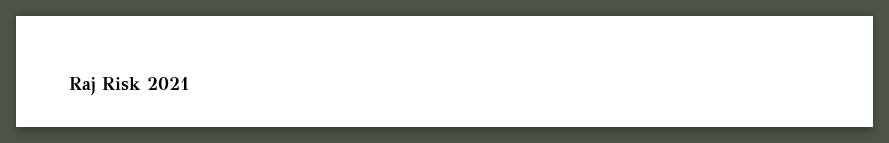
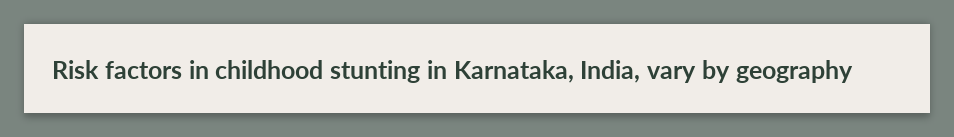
[69,77,190,95] Raj Risk 2021 -> [52,60,853,83] Risk factors in childhood stunting in Karnataka, India, vary by geography

